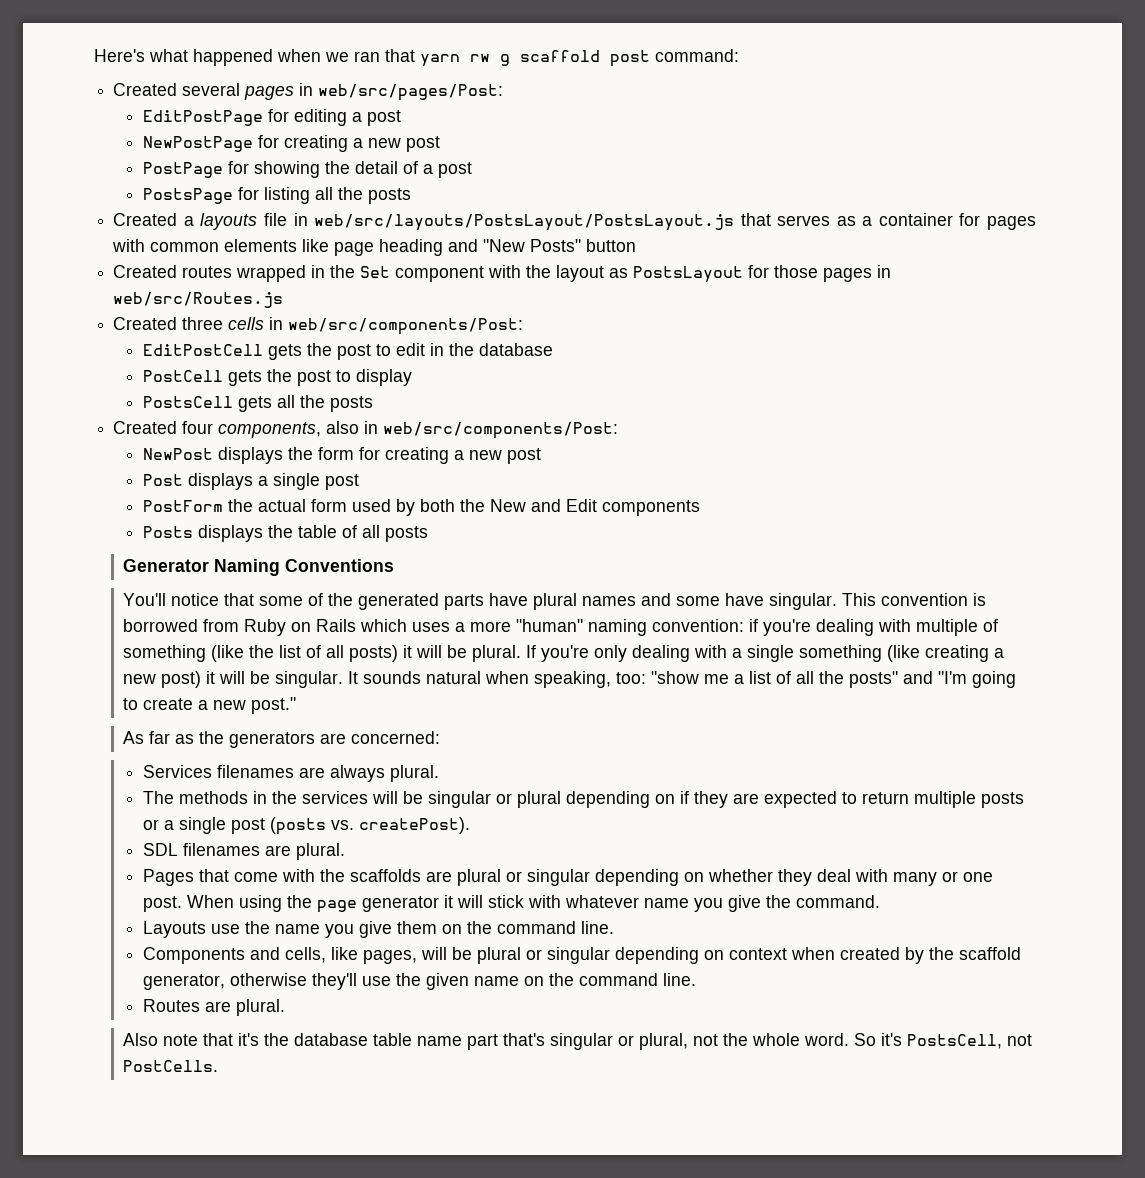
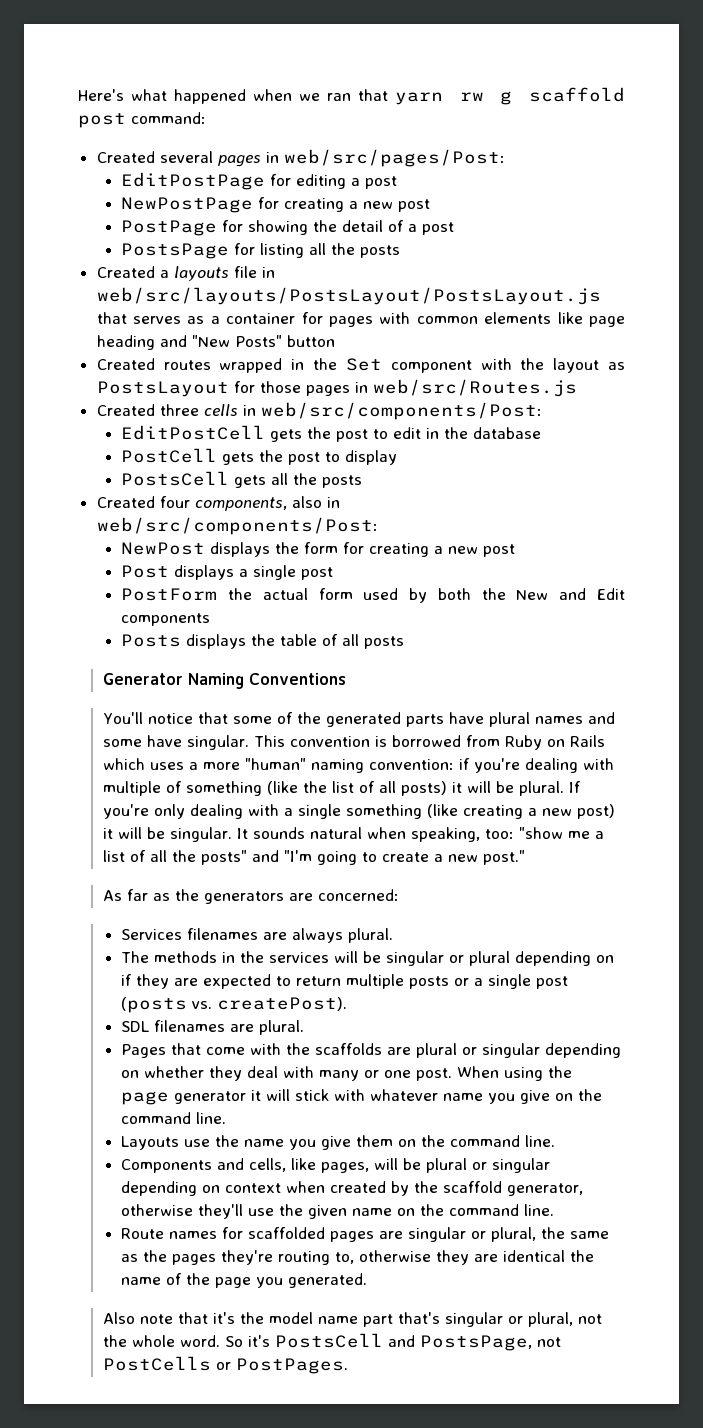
[765,895,880,908] the command. -> [555,1089,603,1101] [121,1112,227,1124] on the command line.
[142,999,285,1016] Routes are plural. -> [121,1227,610,1242] [121,1250,595,1265] [121,1273,368,1288] Route names for scaffolded pages are singular or plural, the same as the pages they're routing to, otherwise they are identical the name of the page you generated.
[294,1033,413,1046] database table -> [268,1312,313,1324] model
[907,1034,1033,1049] [123,1060,219,1072] PostsCell, not PostCells. -> [274,1333,561,1351] [102,1356,348,1374] PostsCell and PostsPage, not PostCells or PostPages.

